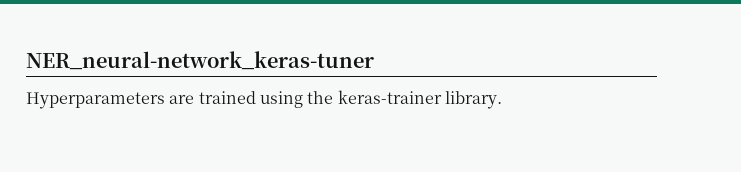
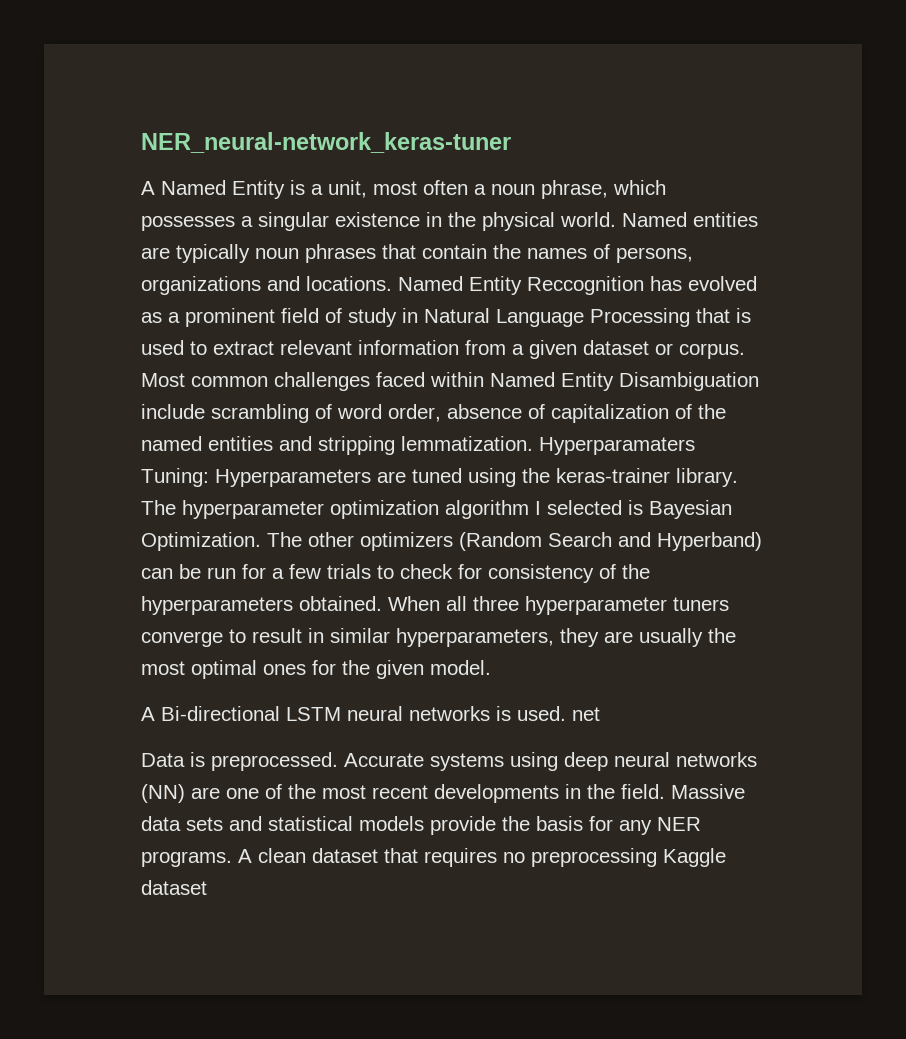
(374, 60) none -> [141,180,666,199] [141,212,758,231] [141,244,693,263] [141,276,757,295] [141,308,751,327] [141,340,745,359] [141,372,759,391] [141,404,726,423] [141,436,695,455] [141,468,209,487] A Named Entity is a unit, most often a noun phrase, which possesses a singular existence in the physical world. Named entities are typically noun phrases that contain the names of persons, organizations and locations. Named Entity Reccognition has evolved as a prominent field of study in Natural Language Processing that is used to extract relevant information from a given dataset or corpus. Most common challenges faced within Named Entity Disambiguation include scrambling of word order, absence of capitalization of the named entities and stripping lemmatization. Hyperparamaters Tuning:
[198,91,256,104] trained -> [412,468,462,483] tuned
(502, 100) none -> [141,500,732,519] [141,532,762,551] [141,564,650,583] [141,596,729,615] [141,628,736,647] [141,660,491,679] [141,706,600,721] [141,752,757,771] [141,784,745,803] [141,816,701,835] [141,848,726,867] [141,880,207,895] The hyperparameter optimization algorithm I selected is Bayesian Optimization. The other optimizers (Random Search and Hyperband) can be run for a few trials to check for consistency of the hyperparameters obtained. When all three hyperparameter tuners converge to result in similar hyperparameters, they are usually the most optimal ones for the given model. // A Bi-directional LSTM neural networks is used. net // Data is preprocessed. Accurate systems using deep neural networks (NN) are one of the most recent developments in the field. Massive data sets and statistical models provide the basis for any NER programs. A clean dataset that requires no preprocessing Kaggle dataset

